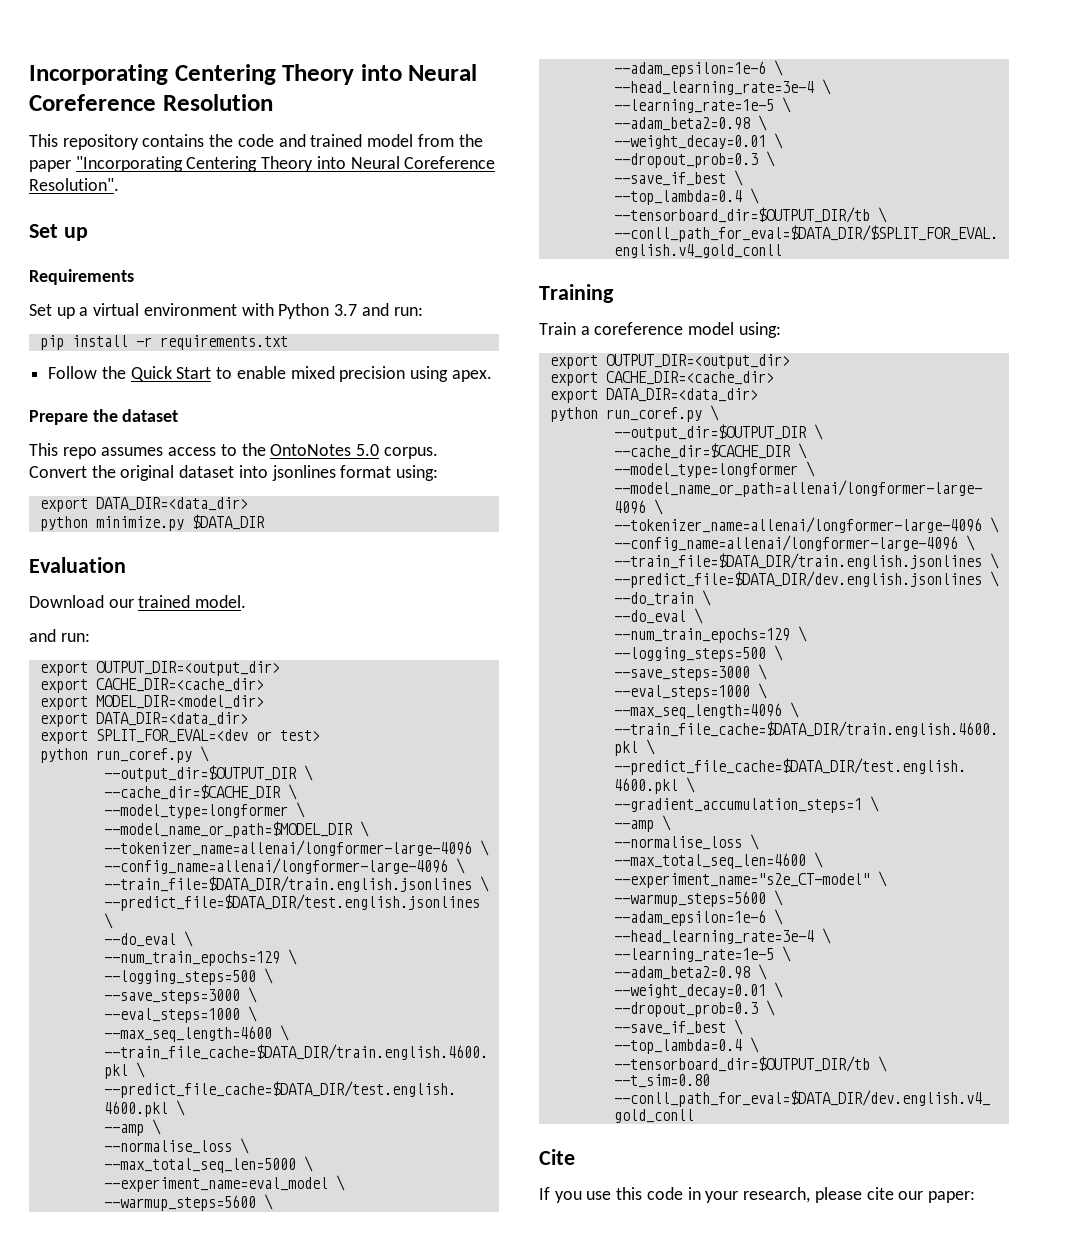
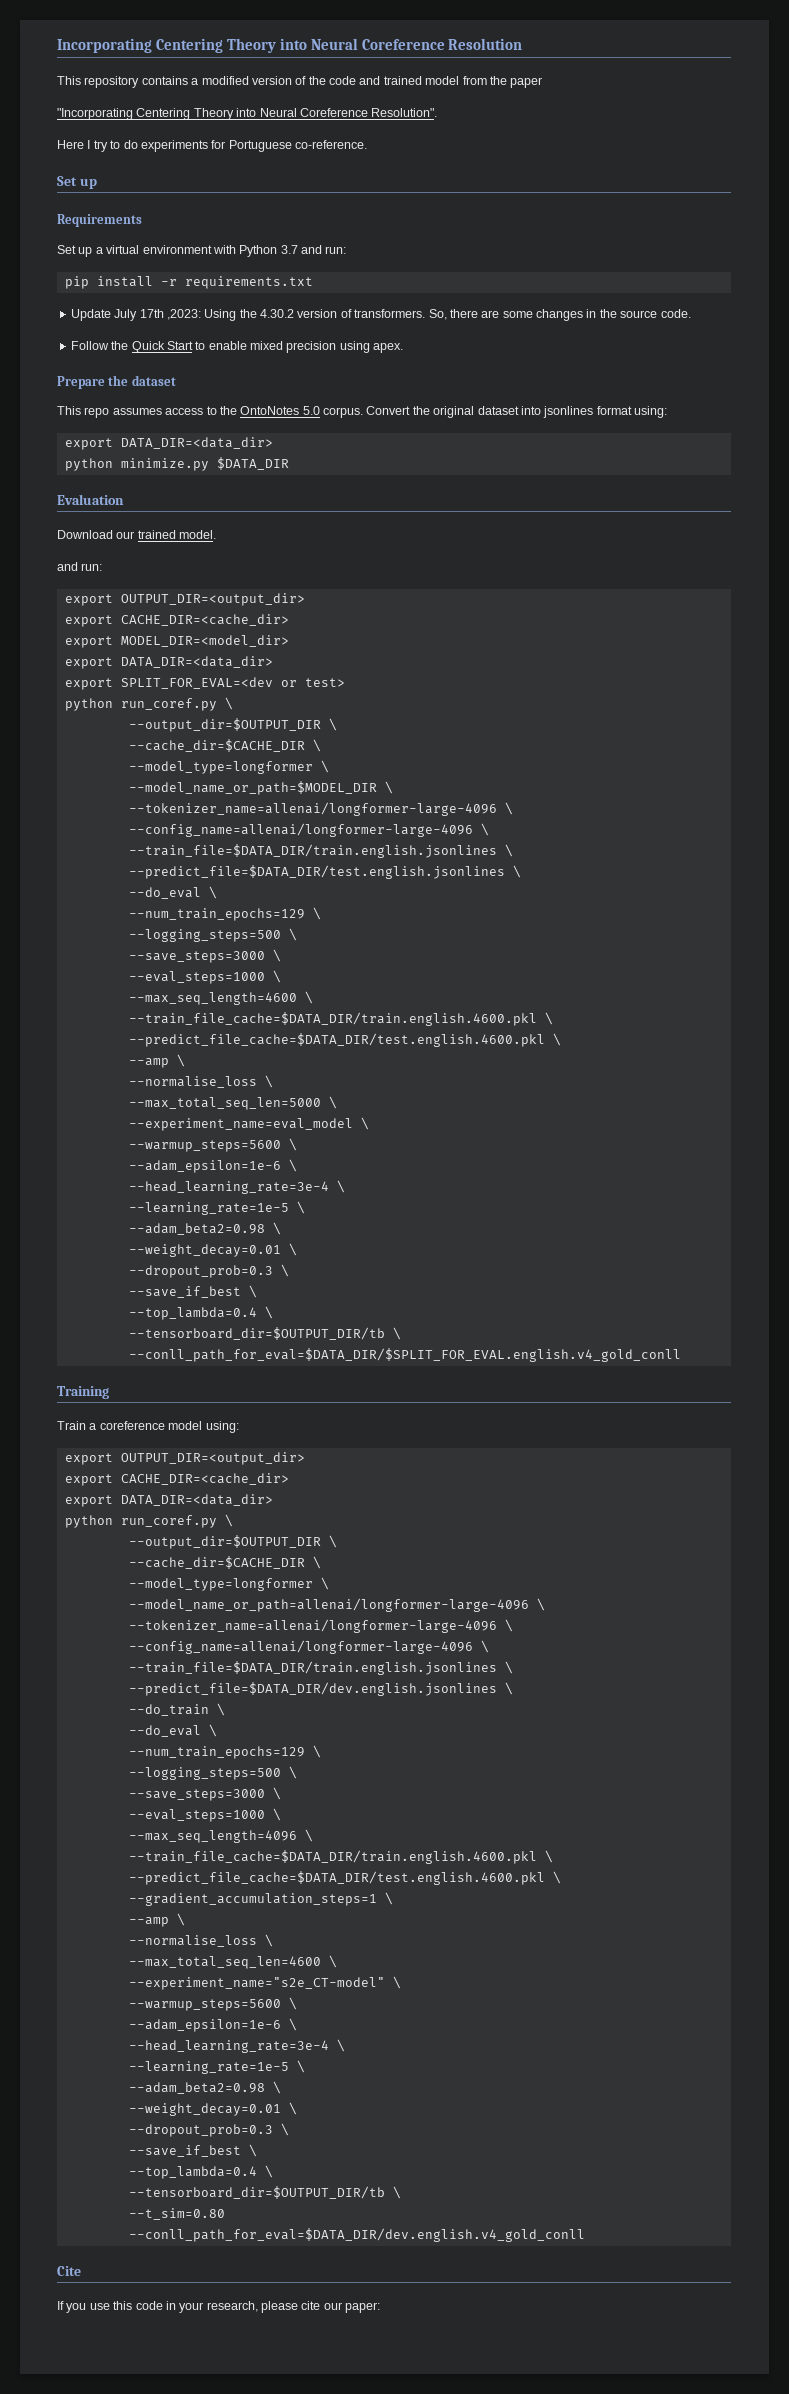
(205, 140) none -> [191,76,307,85] a modified version of
(71, 166) none -> (543, 82) //
(119, 184) none -> [57,140,367,152] // Here I try to do experiments for Portuguese co-reference.
(288, 342) none -> [70,309,691,321] // Update July 17th ,2023: Using the 4.30.2 version of transformers. So, there are some changes in the source code.

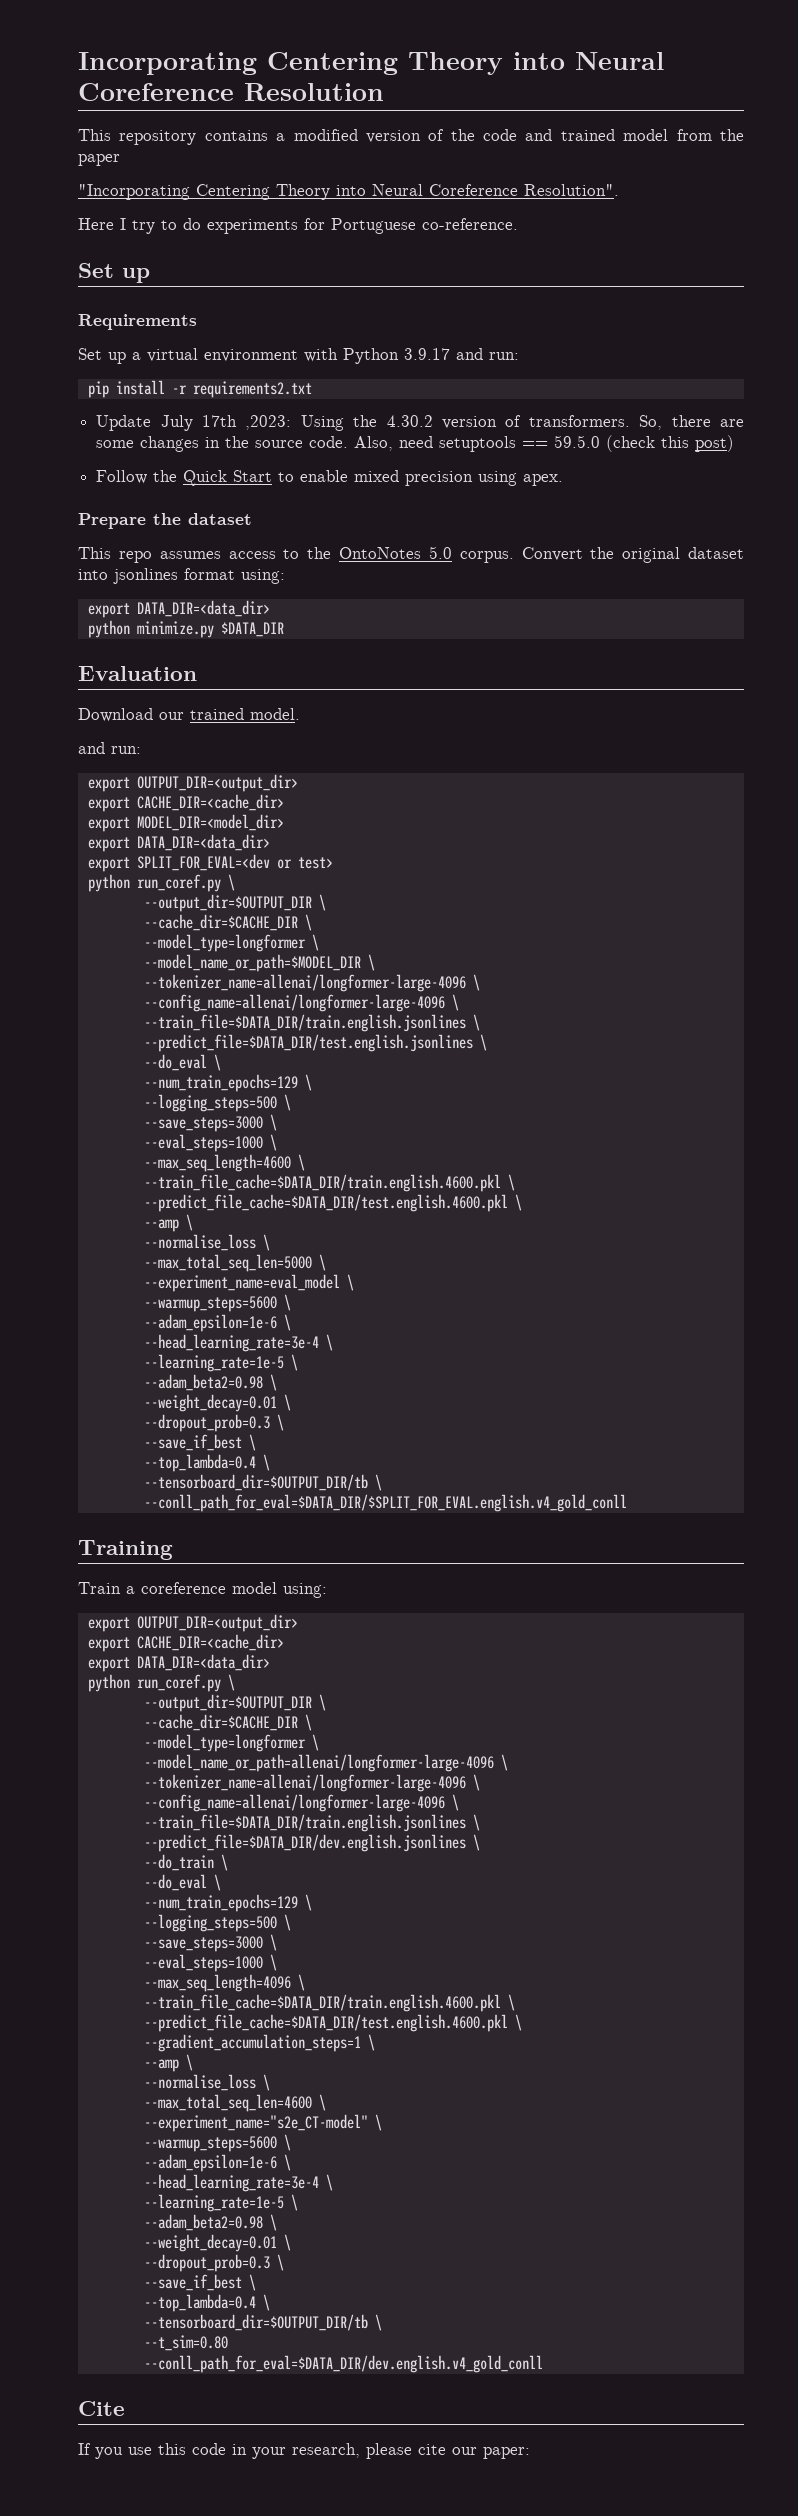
[280,245,298,254] 3.7 -> [404,348,450,360] 3.9.17
[184,276,313,289] requirements.txt -> [192,381,312,398] requirements2.txt
(691, 313) none -> [354,435,735,452] Also, need setuptools == 59.5.0 (check this post)

